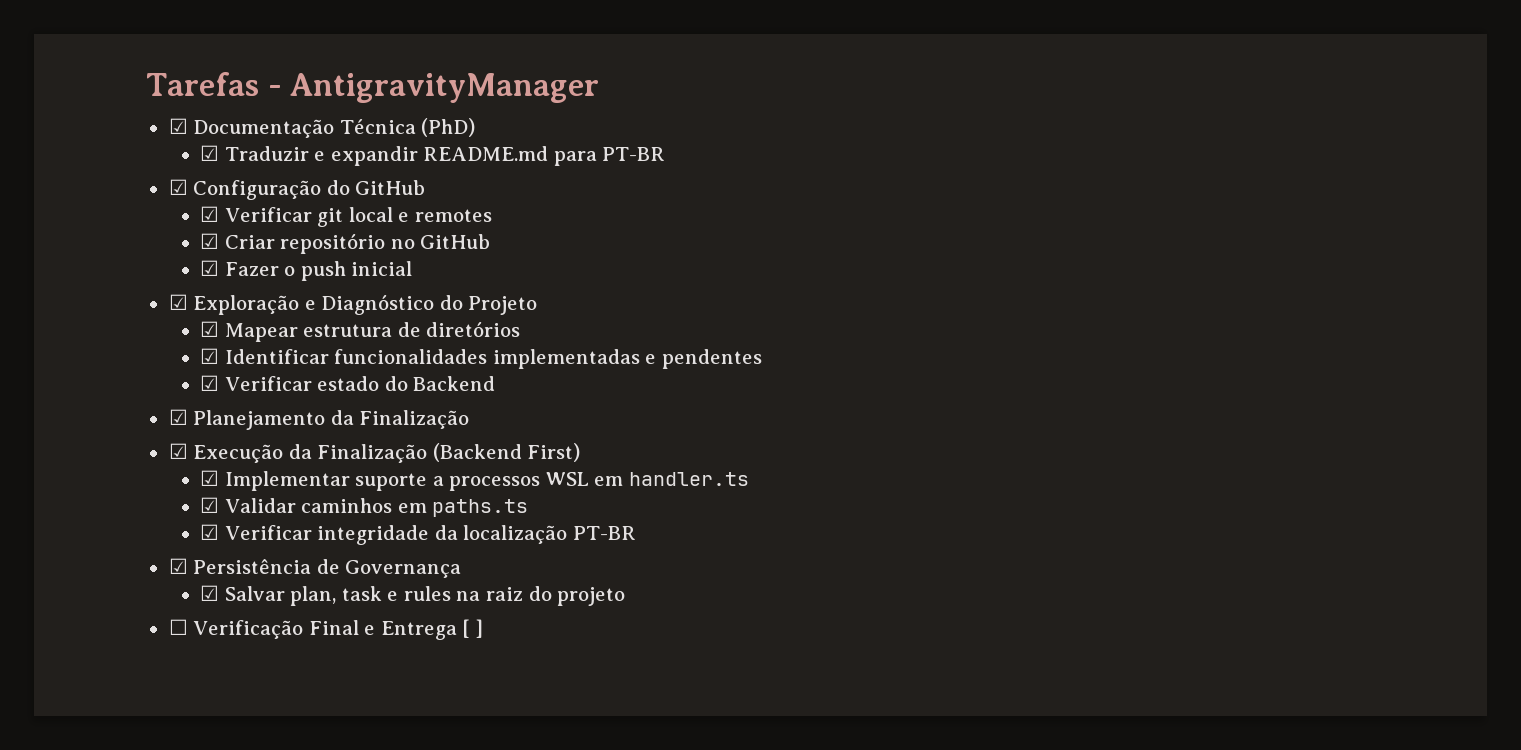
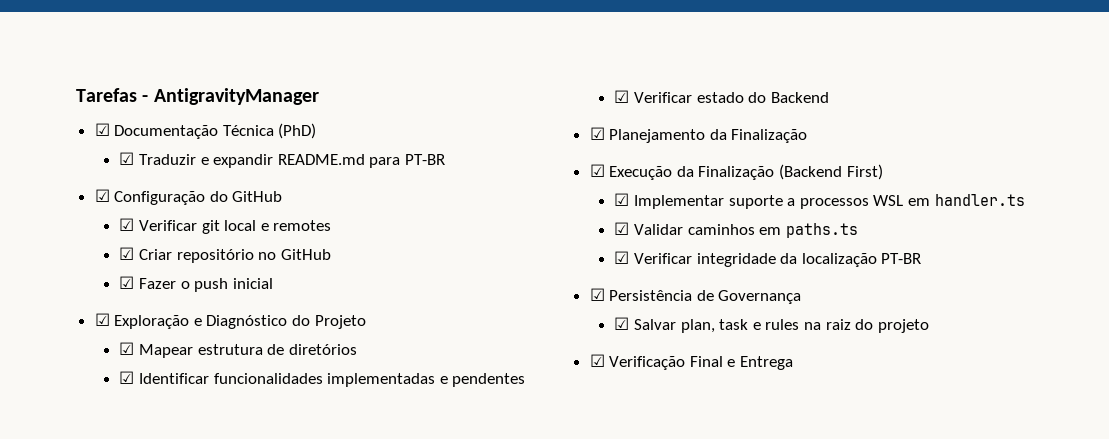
[168,619,188,635] ☐ -> [589,354,605,367] ☑
[462,619,483,638] [ ] -> (794, 363) none

